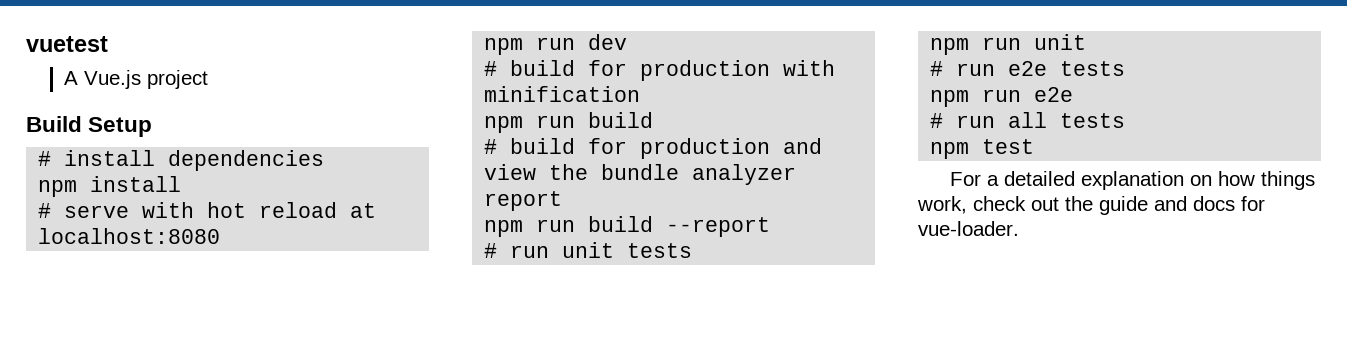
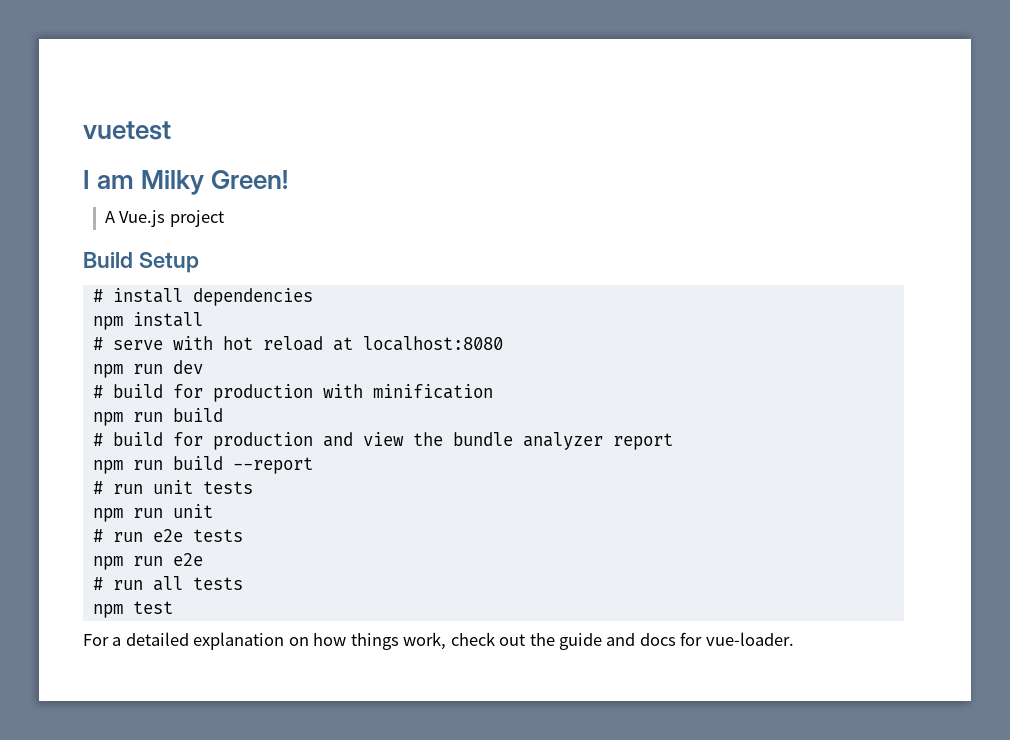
(108, 44) none -> [83,170,289,195] // I am Milky Green!

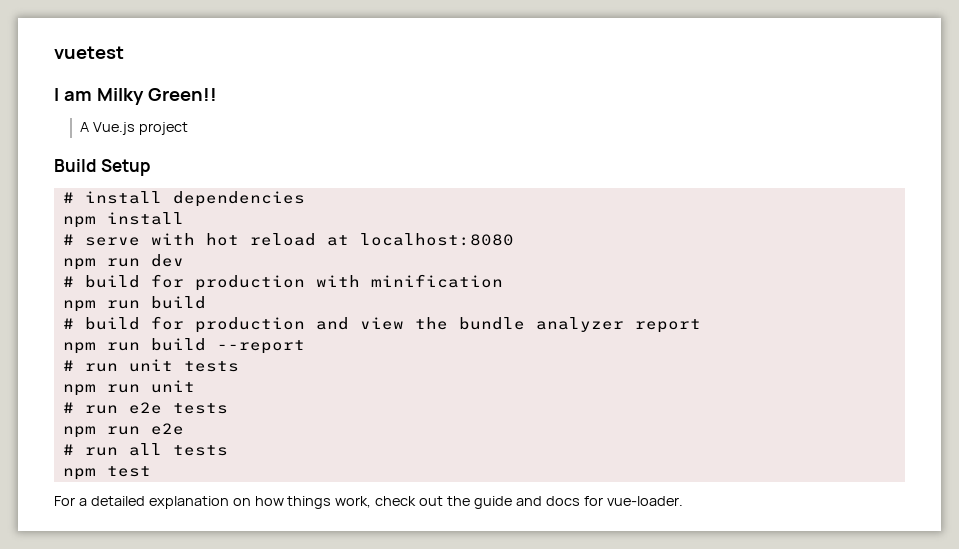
[211,170,289,189] Green! -> [147,88,217,101] Green!!

